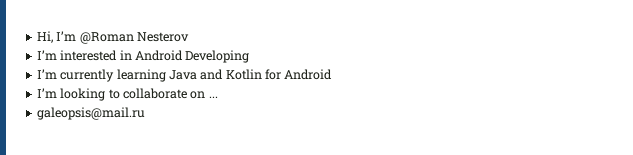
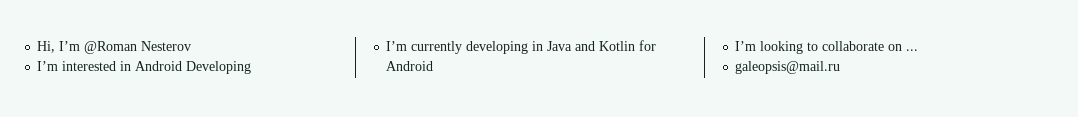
[116,69,166,82] learning -> [466,41,544,54] developing in

